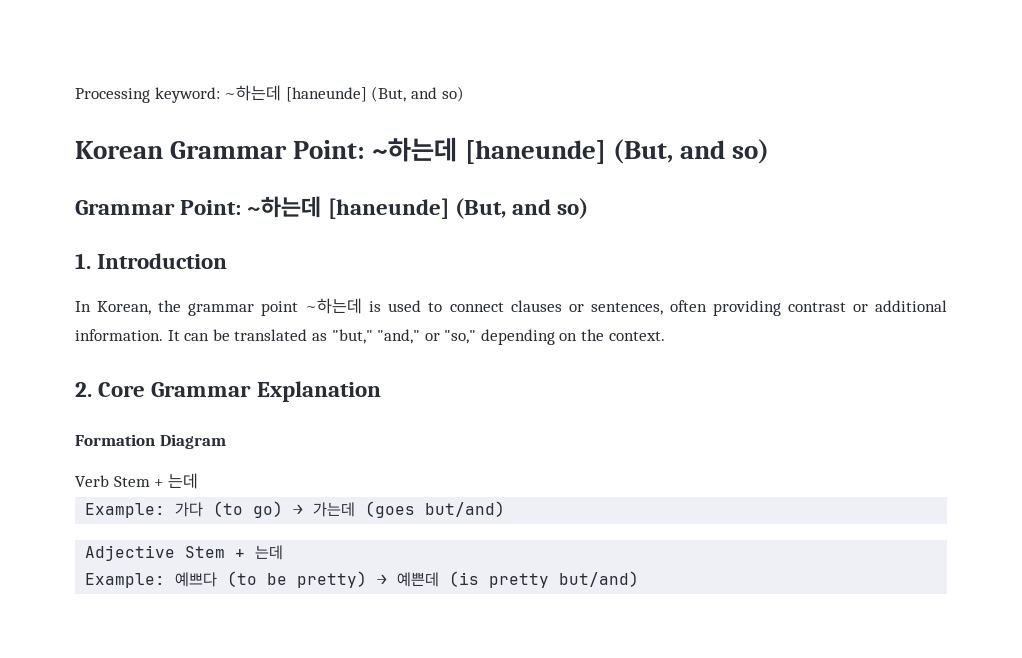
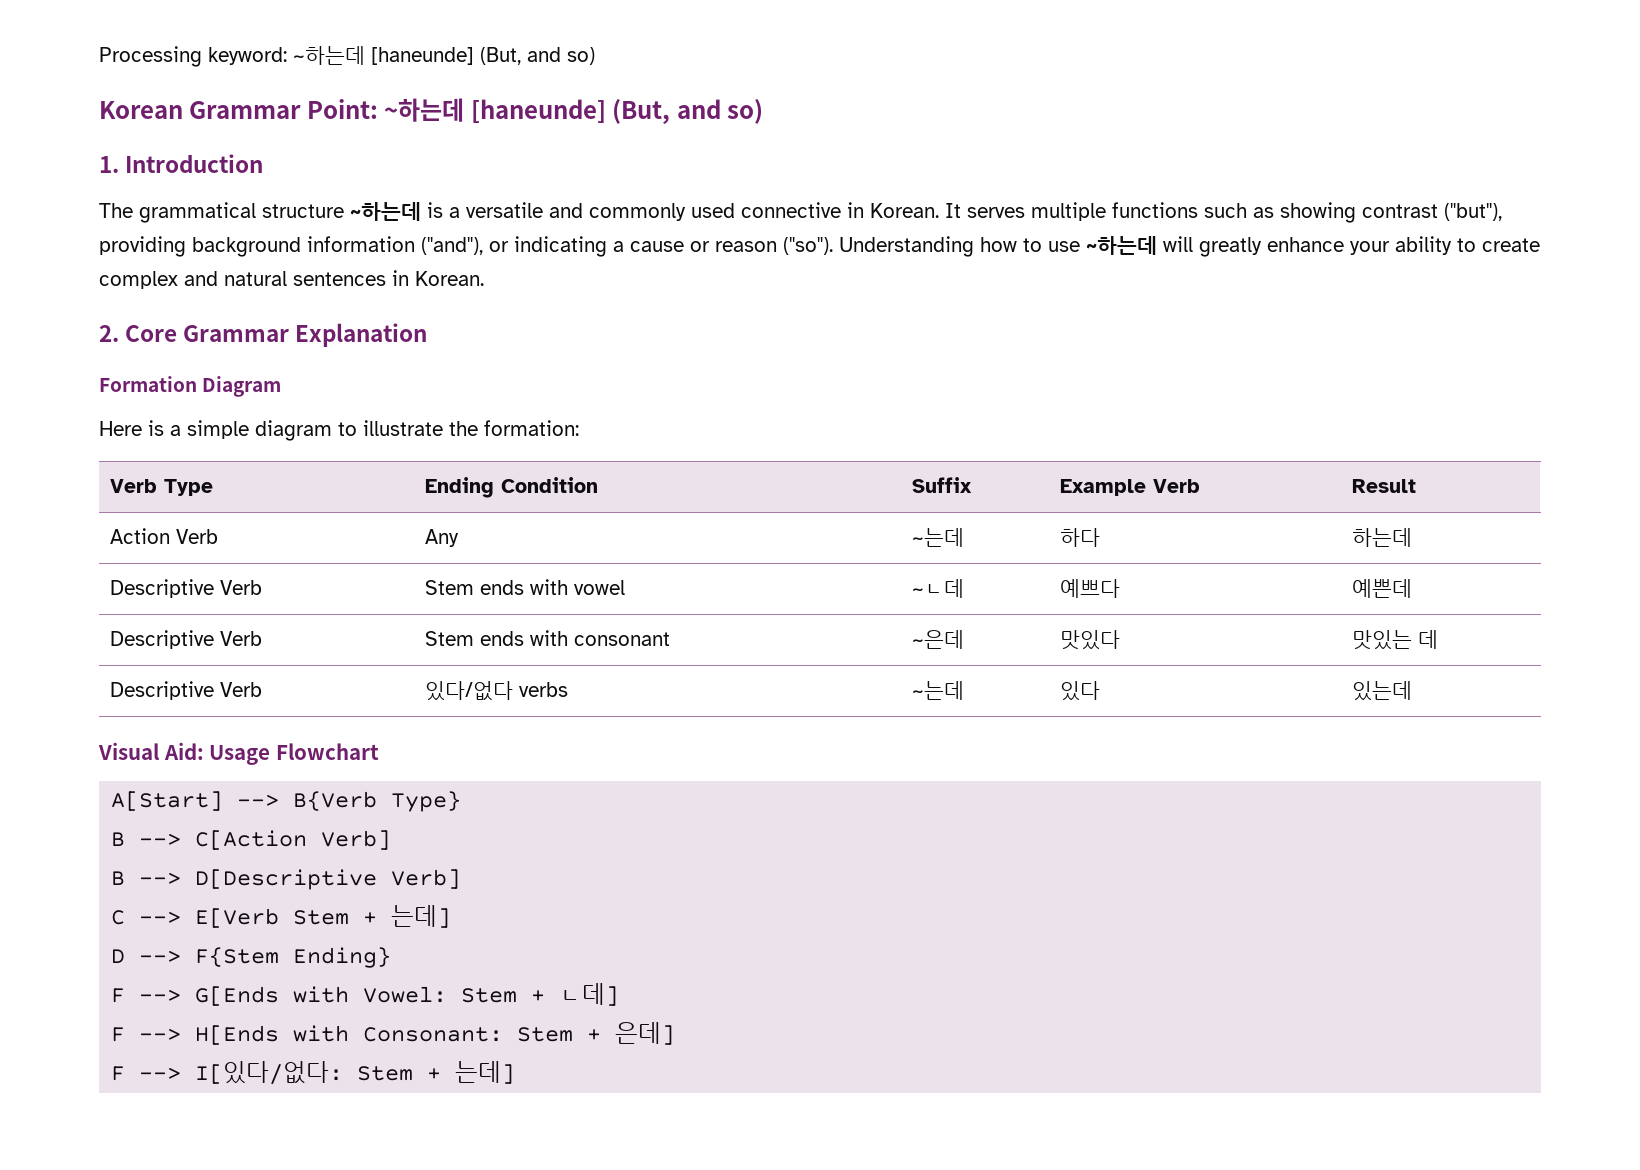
[75,196,589,219] [75,253,228,269] [75,298,947,316] [75,329,665,345] Grammar Point: ~하는데 [haneunde] (But, and so) // 1. Introduction // In Korean, the grammar point ~하는데 is used to connect clauses or sentences, often providing contrast or additional information. It can be translated as "but," "and," or "so," depending on the context. -> [99,154,264,173] [99,202,1502,223] [99,236,1540,257] [99,270,484,289] 1. Introduction // The grammatical structure ~하는데 is a versatile and commonly used connective in Korean. It serves multiple functions such as showing contrast ("but"), providing background information ("and"), or indicating a cause or reason ("so"). Understanding how to use ~하는데 will greatly enhance your ability to create complex and natural sentences in Korean.
[75,473,198,489] [85,501,506,518] [85,545,284,561] [85,571,640,588] Verb Stem + 는데 // Example: 가다 (to go) → 가는데 (goes but/and) // Adjective Stem + 는데 // Example: 예쁘다 (to be pretty) → 예쁜데 (is pretty but/and) -> [99,420,579,441] [110,479,214,496] [425,477,599,498] [912,477,973,493] [1060,479,1201,496] [1352,479,1417,493] [110,528,219,544] [425,529,460,547] [912,528,965,547] [1060,528,1101,547] [1352,528,1413,547] [110,579,263,598] [425,579,626,595] [912,579,965,598] [1060,579,1121,598] [1352,579,1413,598] [110,630,263,649] [425,630,671,646] [912,630,965,649] [1060,630,1121,650] [1352,630,1439,650] [110,681,263,700] [425,681,569,701] [912,681,965,700] [1060,681,1101,701] [1352,681,1413,701] [98,742,379,765] [111,791,462,812] [111,830,392,850] [111,869,462,890] [111,905,452,928] [111,947,392,968] [111,983,620,1006] [111,1022,676,1045] [111,1061,516,1085] Here is a simple diagram to illustrate the formation: // Verb Type | Ending Condition | Suffix | Example Verb | Result // Action Verb | Any | ~는데 | 하다 | 하는데 // Descriptive Verb | Stem ends with vowel | ~ㄴ데 | 예쁘다 | 예쁜데 // Descriptive Verb | Stem ends with consonant | ~은데 | 맛있다 | 맛있는 데 // Descriptive Verb | 있다/없다 verbs | ~는데 | 있다 | 있는데 // Visual Aid: Usage Flowchart // A[Start] --> B{Verb Type} // B --> C[Action Verb] // B --> D[Descriptive Verb] // C --> E[Verb Stem + 는데] // D --> F{Stem Ending} // F --> G[Ends with Vowel: Stem + ㄴ데] // F --> H[Ends with Consonant: Stem + 은데] // F --> I[있다/없다: Stem + 는데]

